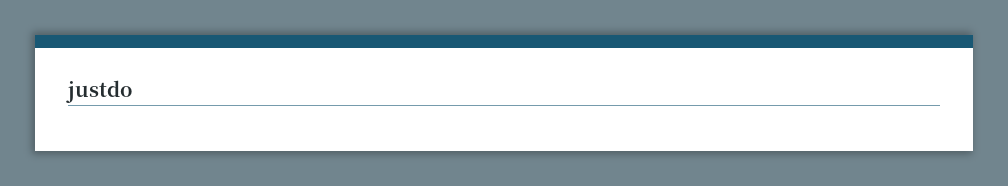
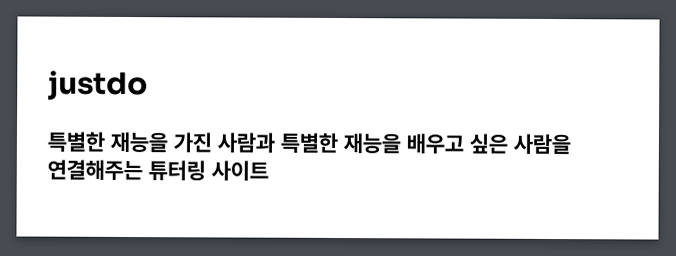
(132, 91) none -> [47,131,571,155] [47,159,269,182] // 특별한 재능을 가진 사람과 특별한 재능을 배우고 싶은 사람을 연결해주는 튜터링 사이트

